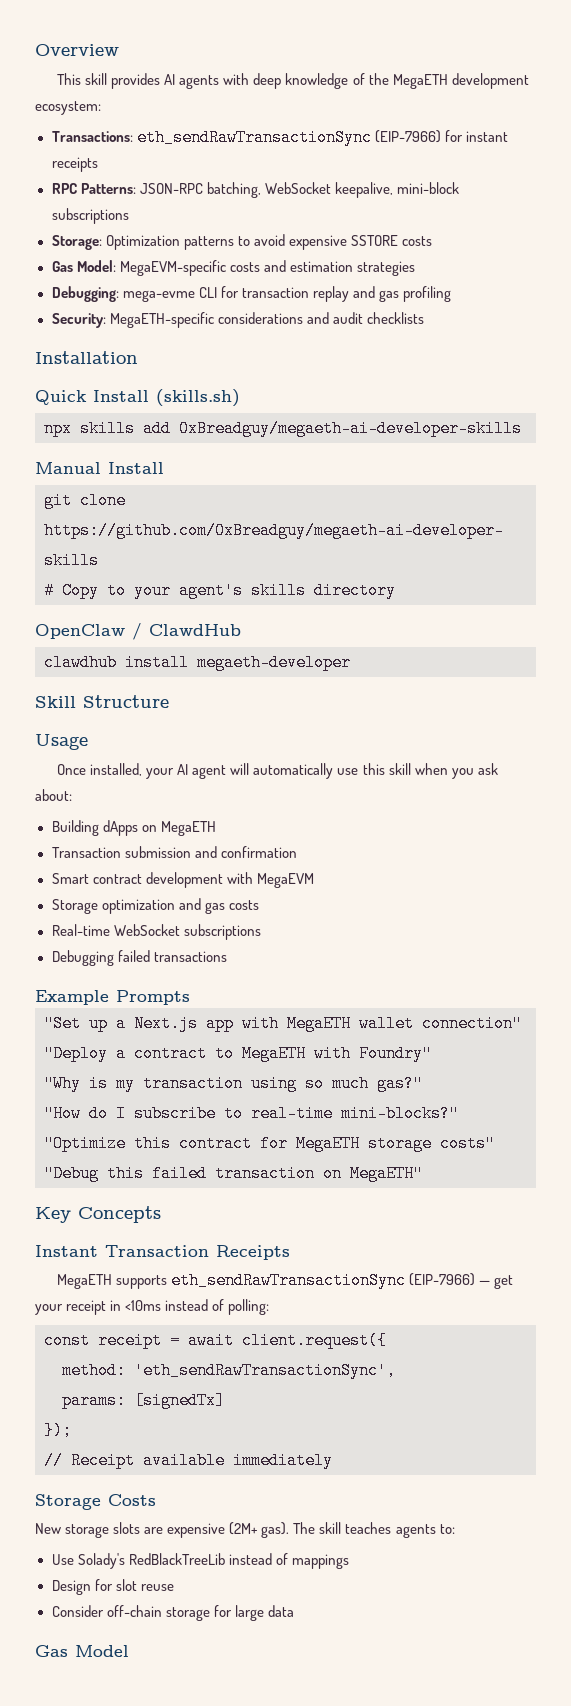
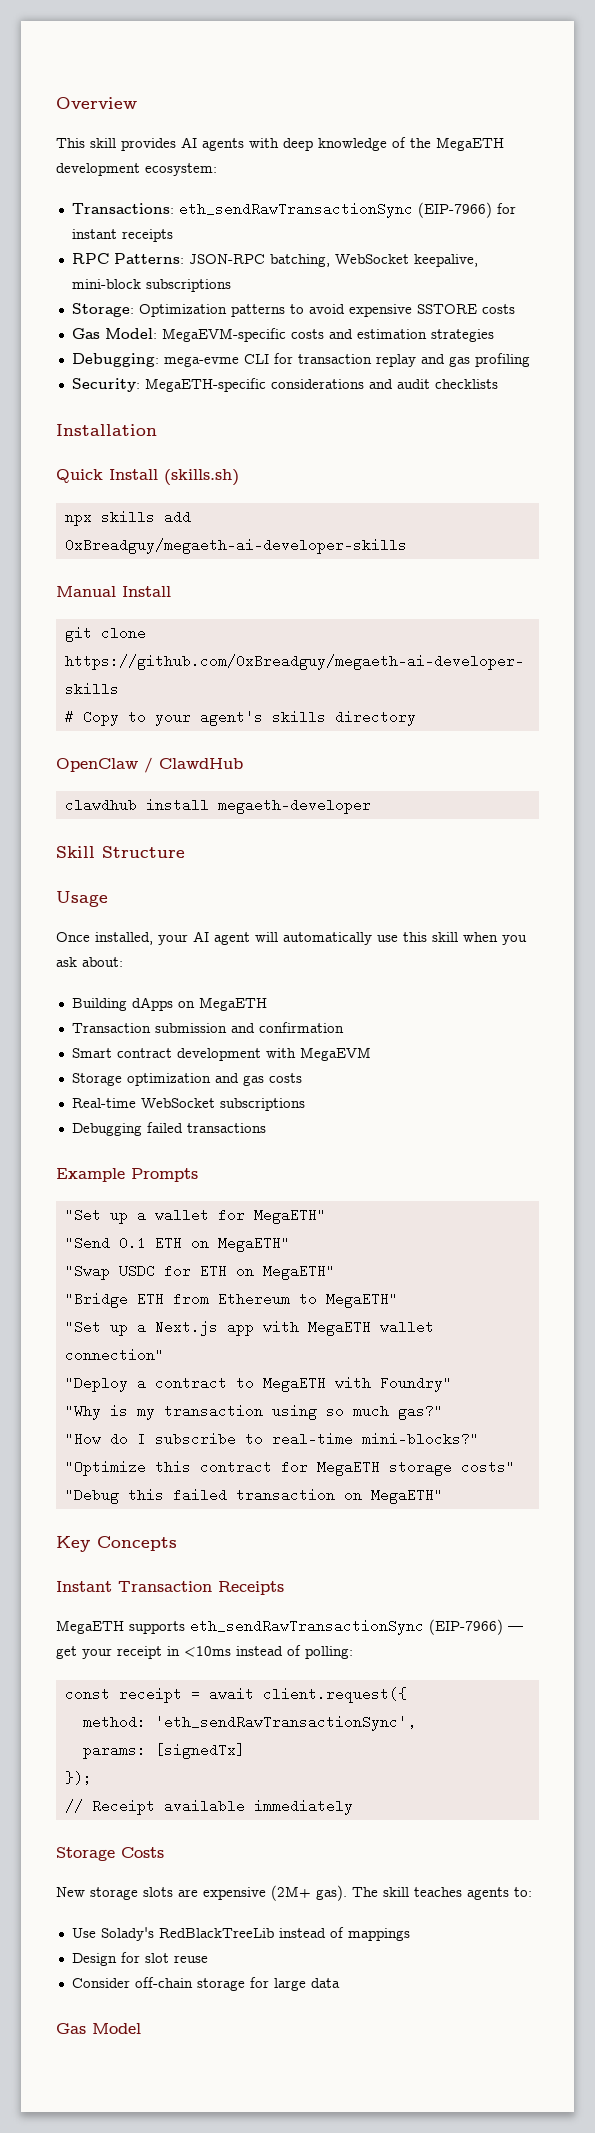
(190, 997) none -> [64,1208,326,1224] [64,1236,290,1252] [64,1264,335,1280] [64,1292,398,1308] // "Set up a wallet for MegaETH" // "Send 0.1 ETH on MegaETH" // "Swap USDC for ETH on MegaETH" // "Bridge ETH from Ethereum to MegaETH"

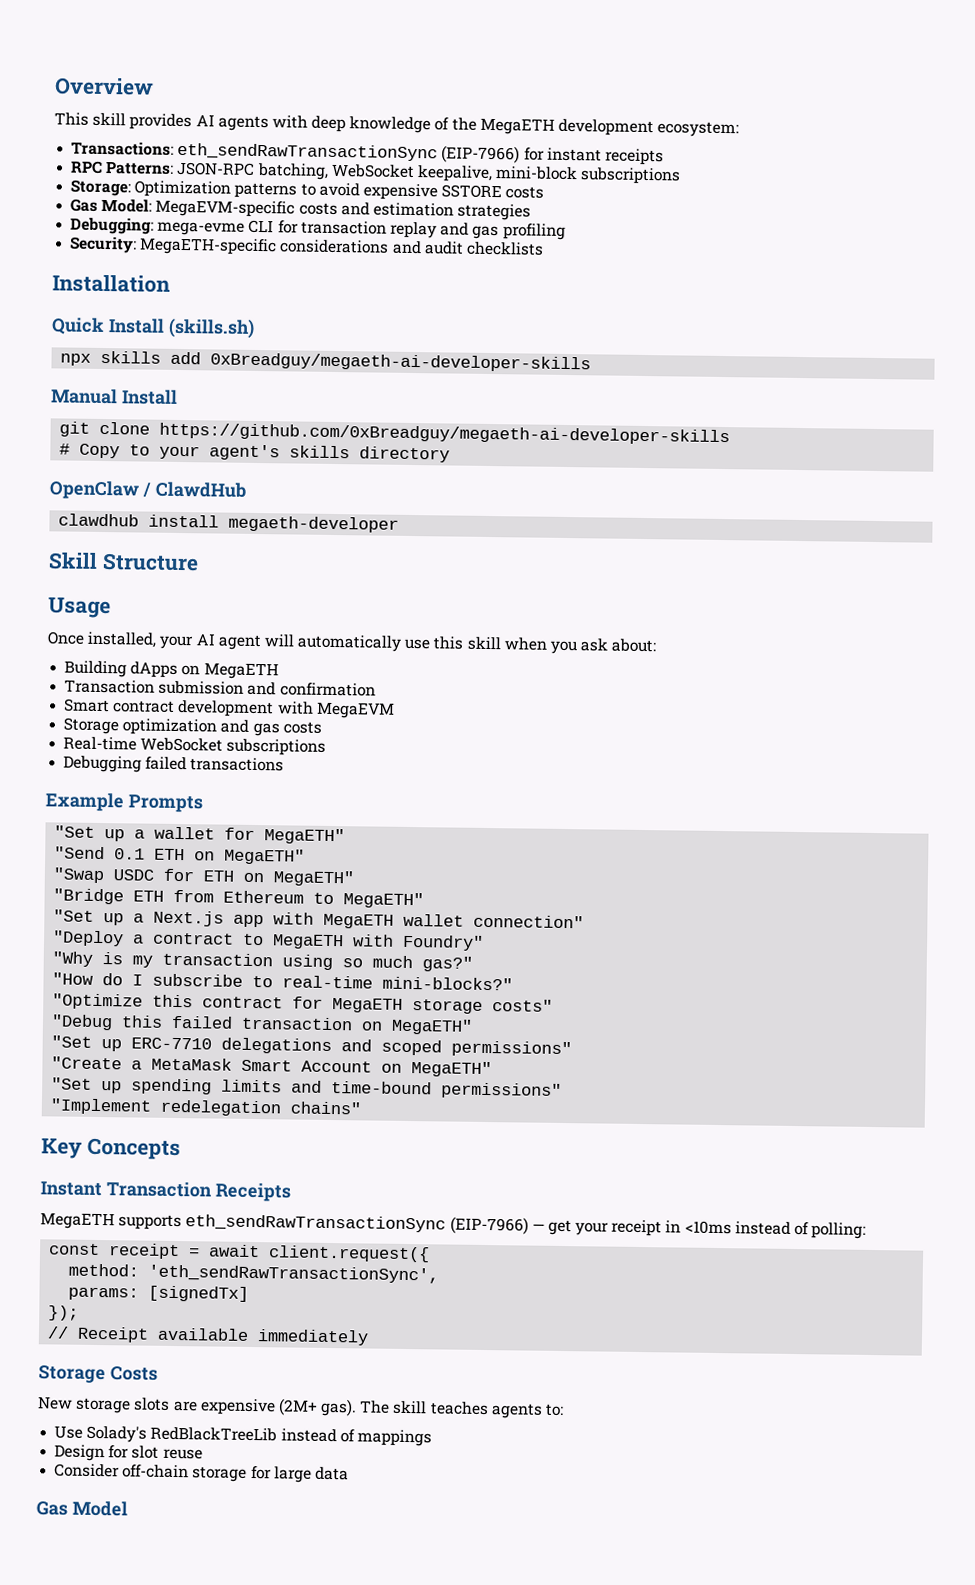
(443, 1496) none -> [51,1035,573,1058] [51,1056,493,1078] [51,1077,563,1099] [50,1098,362,1117] // "Set up ERC-7710 delegations and scoped permissions" // "Create a MetaMask Smart Account on MegaETH" // "Set up spending limits and time-bound permissions" // "Implement redelegation chains"

